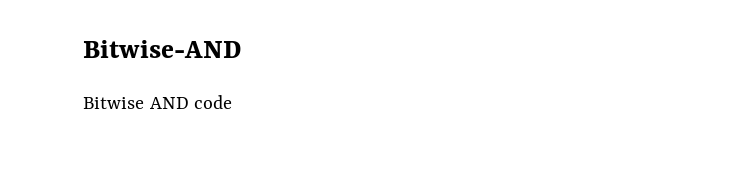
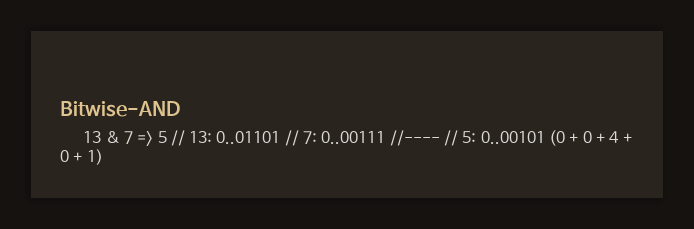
[83,95,233,109] Bitwise AND code -> [83,130,632,146] [60,149,103,165] 13 & 7 => 5 // 13: 0..01101 // 7: 0..00111 //---- // 5: 0..00101 (0 + 0 + 4 + 0 + 1)

